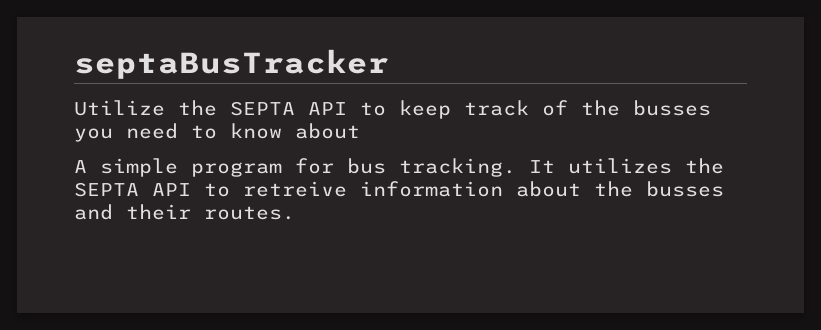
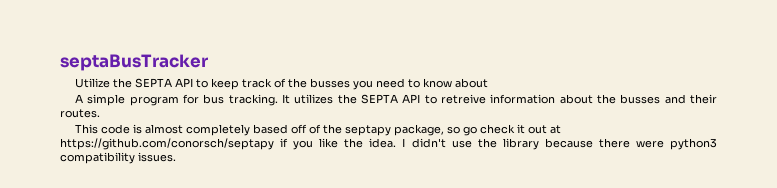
(295, 213) none -> [74,124,561,136] [60,138,717,150] [60,152,176,164] // This code is almost completely based off of the septapy package, so go check it out at https://github.com/conorsch/septapy if you like the idea. I didn't use the library because there were python3 compatibility issues.

